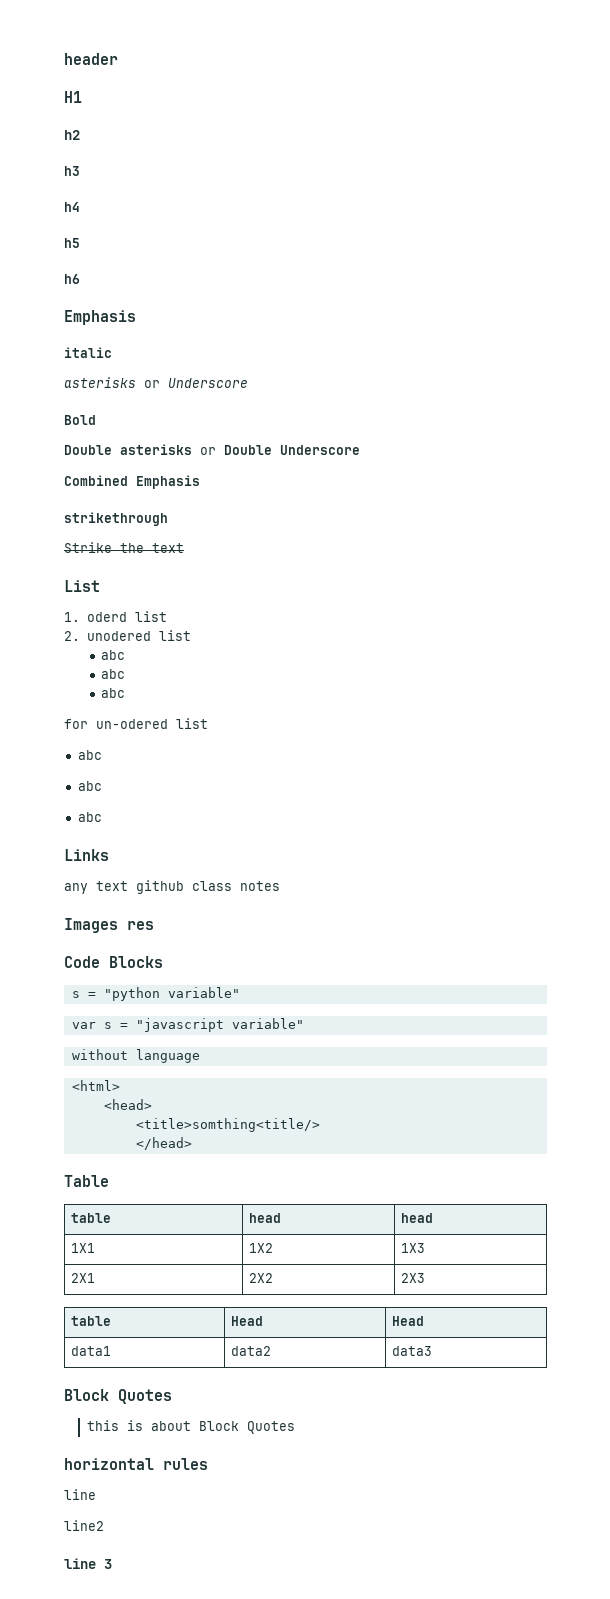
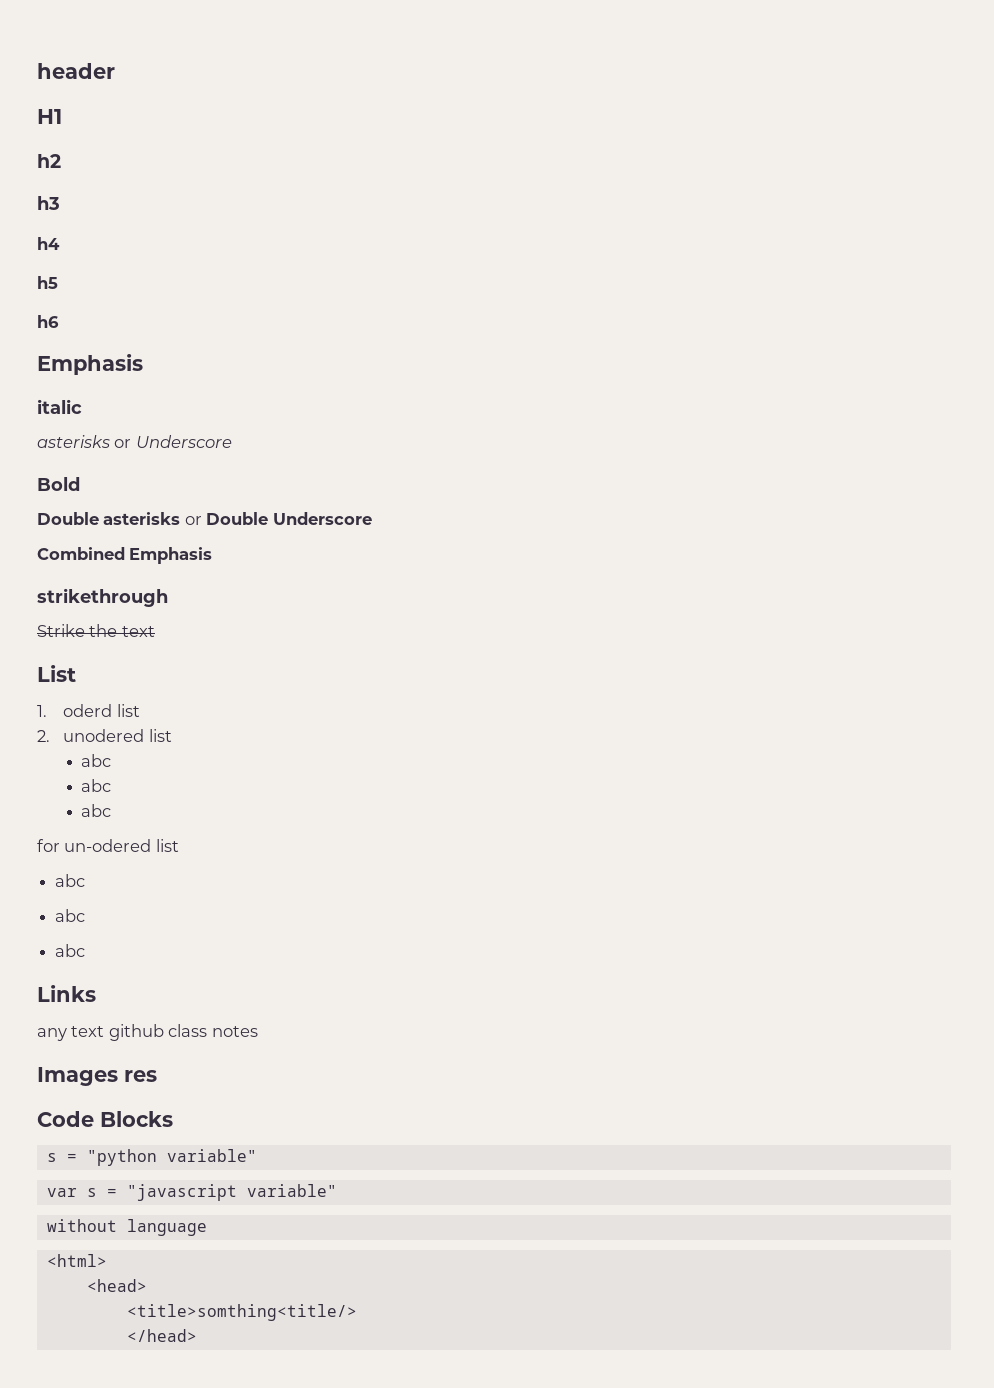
[64,1175,109,1187] [70,1213,111,1223] [248,1213,281,1223] [400,1213,433,1223] [70,1243,95,1253] [248,1243,273,1253] [400,1243,425,1253] [70,1273,95,1283] [248,1273,273,1283] [400,1273,425,1283] [70,1316,111,1326] [230,1316,263,1326] [391,1316,424,1326] [70,1346,111,1356] [230,1346,271,1356] [391,1346,432,1356] [64,1389,172,1404] [87,1420,296,1434] [64,1458,208,1470] [64,1489,96,1500] [64,1520,104,1531] [64,1558,112,1569] // Table // table | head | head // 1X1 | 1X2 | 1X3 // 2X1 | 2X2 | 2X3 // table | Head | Head // data1 | data2 | data3 // Block Quotes // this is about Block Quotes // horizontal rules // line // line2 // line 3 -> (197, 1335) none

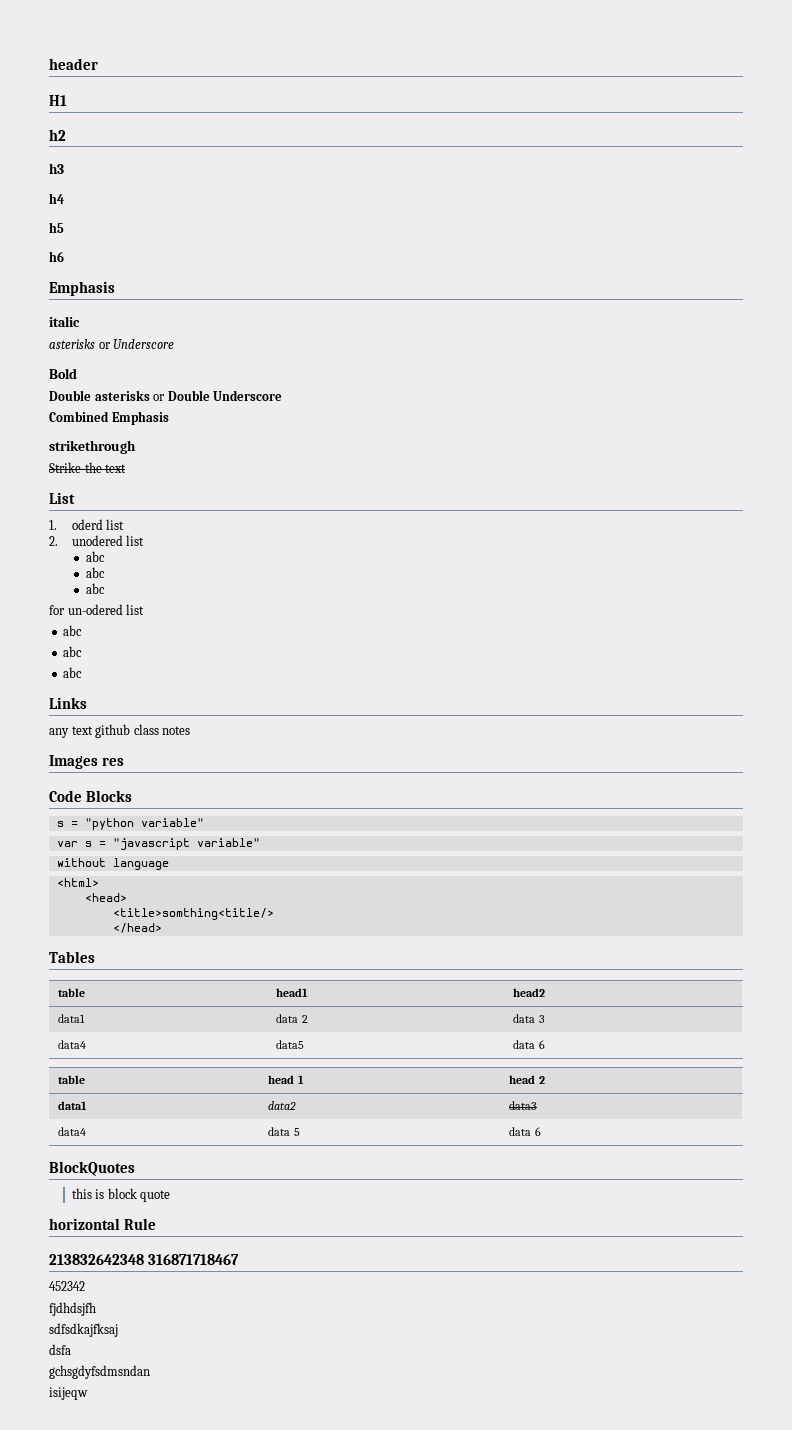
(197, 1335) none -> [49,951,95,963] [58,988,86,997] [276,988,309,997] [513,988,546,997] [58,1014,86,1023] [276,1014,308,1023] [513,1014,545,1023] [58,1040,87,1049] [276,1040,305,1049] [513,1040,545,1049] [58,1075,86,1084] [268,1075,304,1084] [509,1075,545,1084] [58,1101,88,1110] [268,1101,297,1110] [509,1101,538,1110] [58,1127,87,1136] [268,1127,300,1136] [509,1127,541,1136] [49,1161,135,1176] [71,1188,171,1202] [49,1218,157,1230] [49,1254,239,1265] [49,1281,85,1291] [49,1302,96,1316] [49,1323,118,1337] [49,1344,71,1355] [49,1365,150,1379] [49,1387,88,1400] // Tables // table | head1 | head2 // data1 | data 2 | data 3 // data4 | data5 | data 6 // table | head 1 | head 2 // data1 | data2 | data3 // data4 | data 5 | data 6 // BlockQuotes // this is block quote // horizontal Rule // 213832642348 316871718467 // 452342 // fjdhdsjfh // sdfsdkajfksaj // dsfa // gchsgdyfsdmsndan // isijeqw

